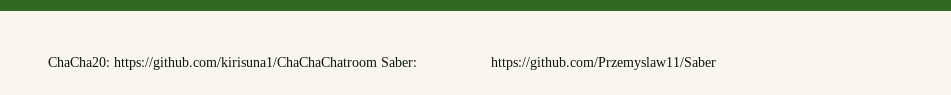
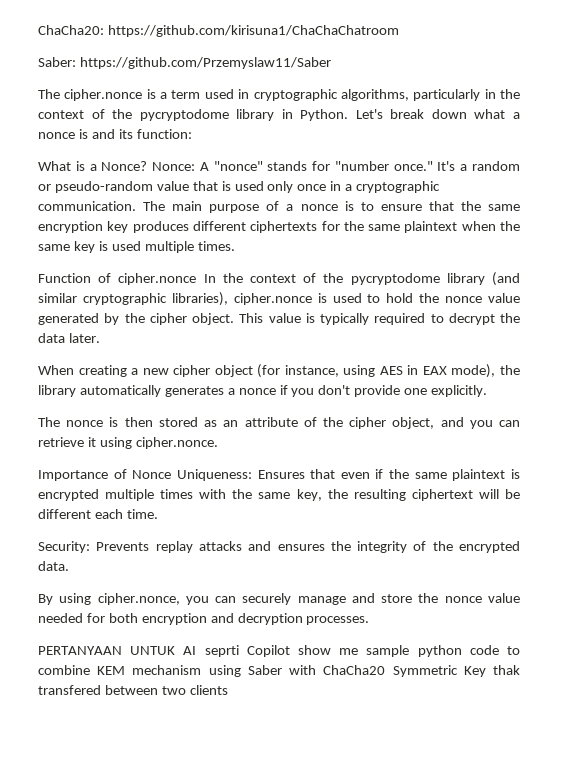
(377, 63) none -> (399, 31) //
(716, 63) none -> [38,89,520,101] [38,109,520,121] [38,129,192,139] [38,161,520,171] [38,181,441,193] [38,201,520,213] [38,221,521,233] [38,241,235,253] [38,272,520,286] [38,292,520,306] [38,313,520,325] [38,333,100,343] [38,364,521,378] [38,385,488,397] [38,417,520,429] [38,437,218,449] [38,469,520,481] [38,489,520,501] [38,509,158,519] [38,541,521,553] [38,561,69,571] [38,593,520,605] [38,613,370,625] [38,645,520,657] [38,665,520,677] [38,685,228,695] // The cipher.nonce is a term used in cryptographic algorithms, particularly in the context of the pycryptodome library in Python. Let's break down what a nonce is and its function: // What is a Nonce? Nonce: A "nonce" stands for "number once." It's a random or pseudo-random value that is used only once in a cryptographic communication. The main purpose of a nonce is to ensure that the same encryption key produces different ciphertexts for the same plaintext when the same key is used multiple times. // Function of cipher.nonce In the context of the pycryptodome library (and similar cryptographic libraries), cipher.nonce is used to hold the nonce value generated by the cipher object. This value is typically required to decrypt the data later. // When creating a new cipher object (for instance, using AES in EAX mode), the library automatically generates a nonce if you don't provide one explicitly. // The nonce is then stored as an attribute of the cipher object, and you can retrieve it using cipher.nonce. // Importance of Nonce Uniqueness: Ensures that even if the same plaintext is encrypted multiple times with the same key, the resulting ciphertext will be different each time. // Security: Prevents replay attacks and ensures the integrity of the encrypted data. // By using cipher.nonce, you can securely manage and store the nonce value needed for both encryption and decryption processes. // PERTANYAAN UNTUK AI seprti Copilot show me sample python code to combine KEM mechanism using Saber with ChaCha20 Symmetric Key thak transfered between two clients

